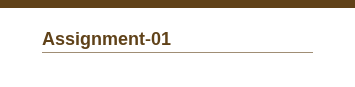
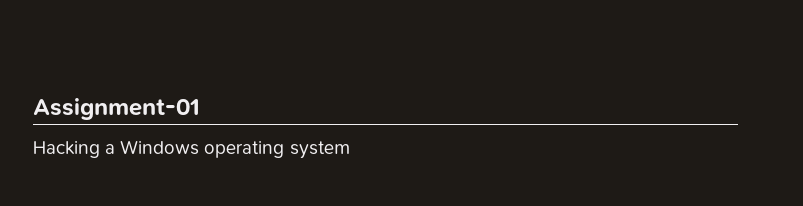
(171, 40) none -> [33,140,350,159] // Hacking a Windows operating system

